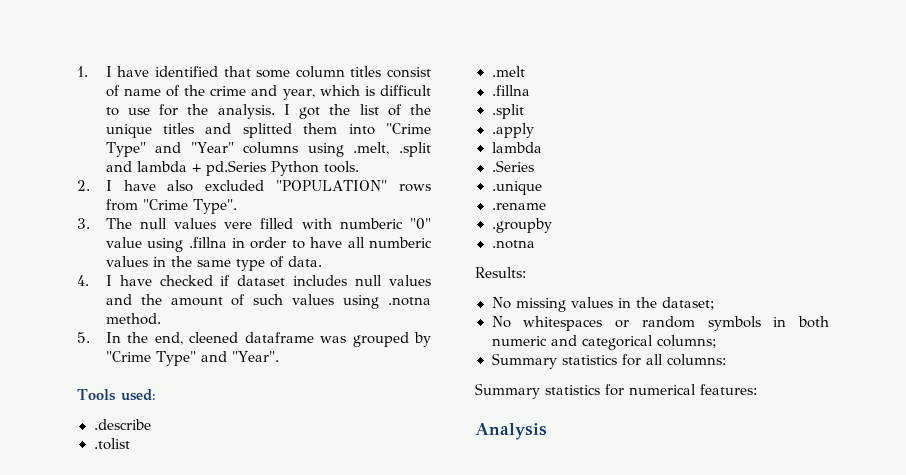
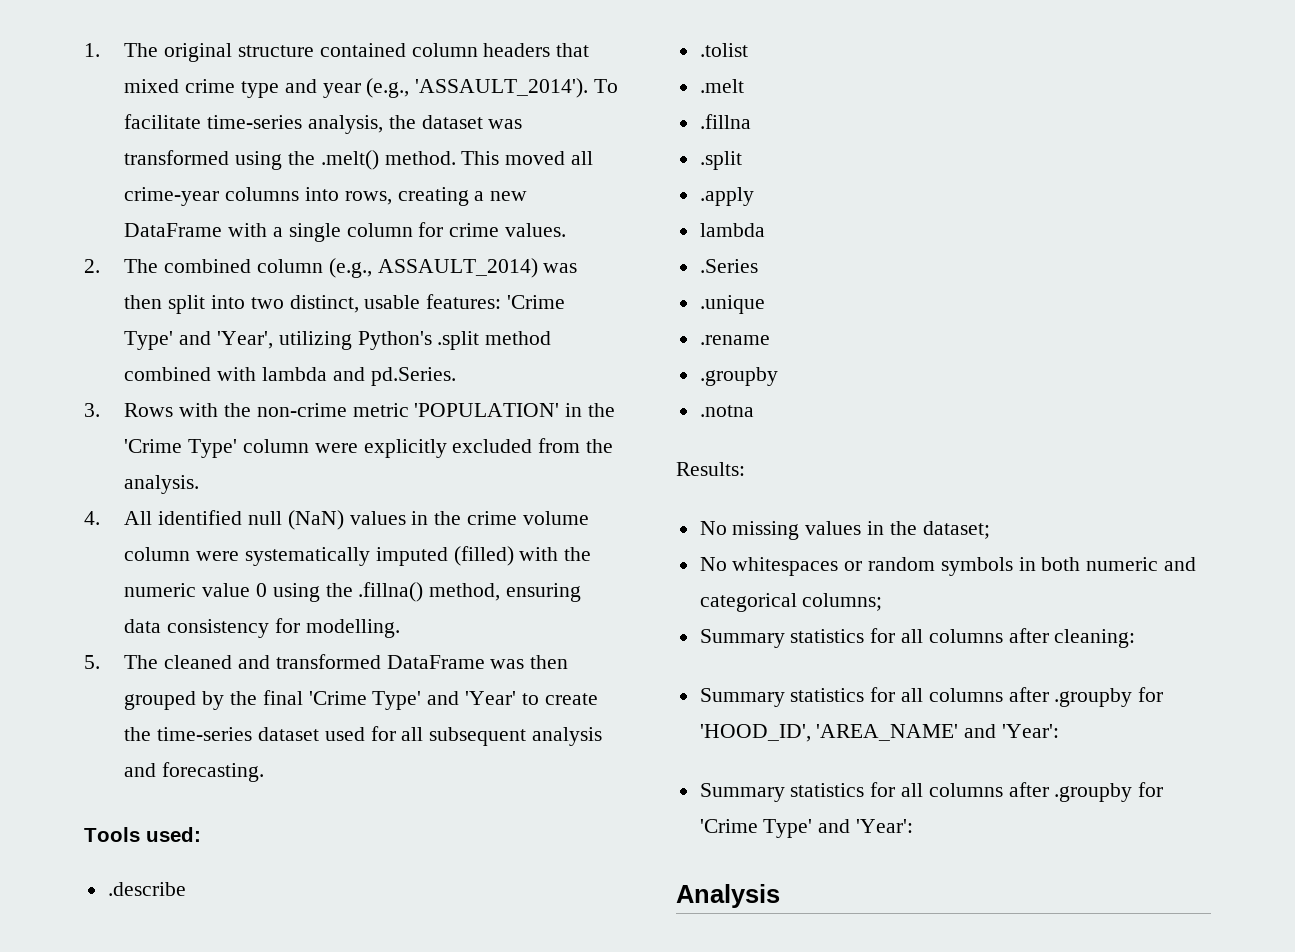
[105,66,432,78] [105,85,432,100] [105,104,431,119] [105,123,431,138] [105,142,431,157] [105,160,359,176] [77,180,432,192] [105,199,237,214] [77,218,431,230] [105,237,432,252] [105,256,322,271] [77,275,431,286] [105,294,431,309] [105,313,161,325] [77,332,431,347] [105,351,279,366] I have identified that some column titles consist of name of the crime and year, which is difficult to use for the analysis. I got the list of the unique titles and splitted them into "Crime Type" and "Year" columns using .melt, .split and lambda + pd.Series Python tools. // 2. I have also excluded "POPULATION" rows from "Crime Type". // 3. The null values vere filled with numberic "0" value using .fillna in order to have all numberic values in the same type of data. // 4. I have checked if dataset includes null values and the amount of such values using .notna method. // 5. In the end, cleened dataframe was grouped by "Crime Type" and "Year". -> [124,43,590,62] [124,78,618,98] [124,114,523,134] [124,150,593,170] [124,187,528,206] [124,222,566,242] [84,258,578,278] [124,294,565,314] [124,331,552,350] [124,367,456,386] [84,403,615,417] [124,438,613,458] [124,475,200,494] [84,510,589,530] [124,546,592,566] [124,582,581,602] [124,618,400,638] [84,654,569,669] [124,690,598,710] [124,726,602,746] [124,762,265,782] The original structure contained column headers that mixed crime type and year (e.g., 'ASSAULT_2014'). To facilitate time-series analysis, the dataset was transformed using the .melt() method. This moved all crime-year columns into rows, creating a new DataFrame with a single column for crime values. // 2. The combined column (e.g., ASSAULT_2014) was then split into two distinct, usable features: 'Crime Type' and 'Year', utilizing Python's .split method combined with lambda and pd.Series. // 3. Rows with the non-crime metric 'POPULATION' in the 'Crime Type' column were explicitly excluded from the analysis. // 4. All identified null (NaN) values in the crime volume column were systematically imputed (filled) with the numeric value 0 using the .fillna() method, ensuring data consistency for modelling. // 5. The cleaned and transformed DataFrame was then grouped by the final 'Crime Type' and 'Year' to create the time-series dataset used for all subsequent analysis and forecasting.
[666,354,726,366] [475,383,757,399] columns: // Summary statistics for numerical features: -> [928,628,1136,648] [699,687,1164,707] [699,724,1060,742] [699,782,1164,802] [699,819,914,838] columns after cleaning: // Summary statistics for all columns after .groupby for 'HOOD_ID', 'AREA_NAME' and 'Year': // Summary statistics for all columns after .groupby for 'Crime Type' and 'Year':

